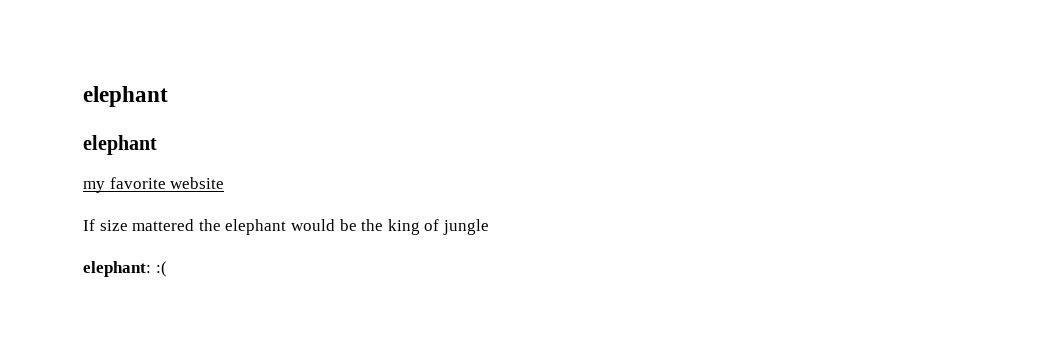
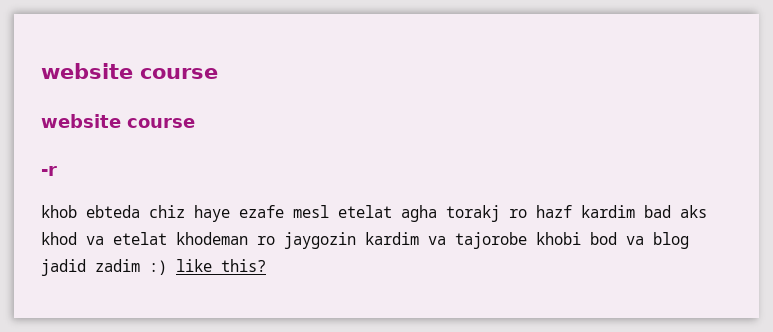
[83,86,168,107] [83,135,157,155] [83,177,225,193] [83,219,489,235] [83,261,167,277] elephant // elephant // my favorite website // If size mattered the elephant would be the king of jungle // elephant: :( -> [41,63,218,79] [41,114,195,128] [41,166,57,176] [41,205,707,222] [41,232,689,249] [41,259,266,276] website course // website course // -r // khob ebteda chiz haye ezafe mesl etelat agha torakj ro hazf kardim bad aks khod va etelat khodeman ro jaygozin kardim va tajorobe khobi bod va blog jadid zadim :) like this?

